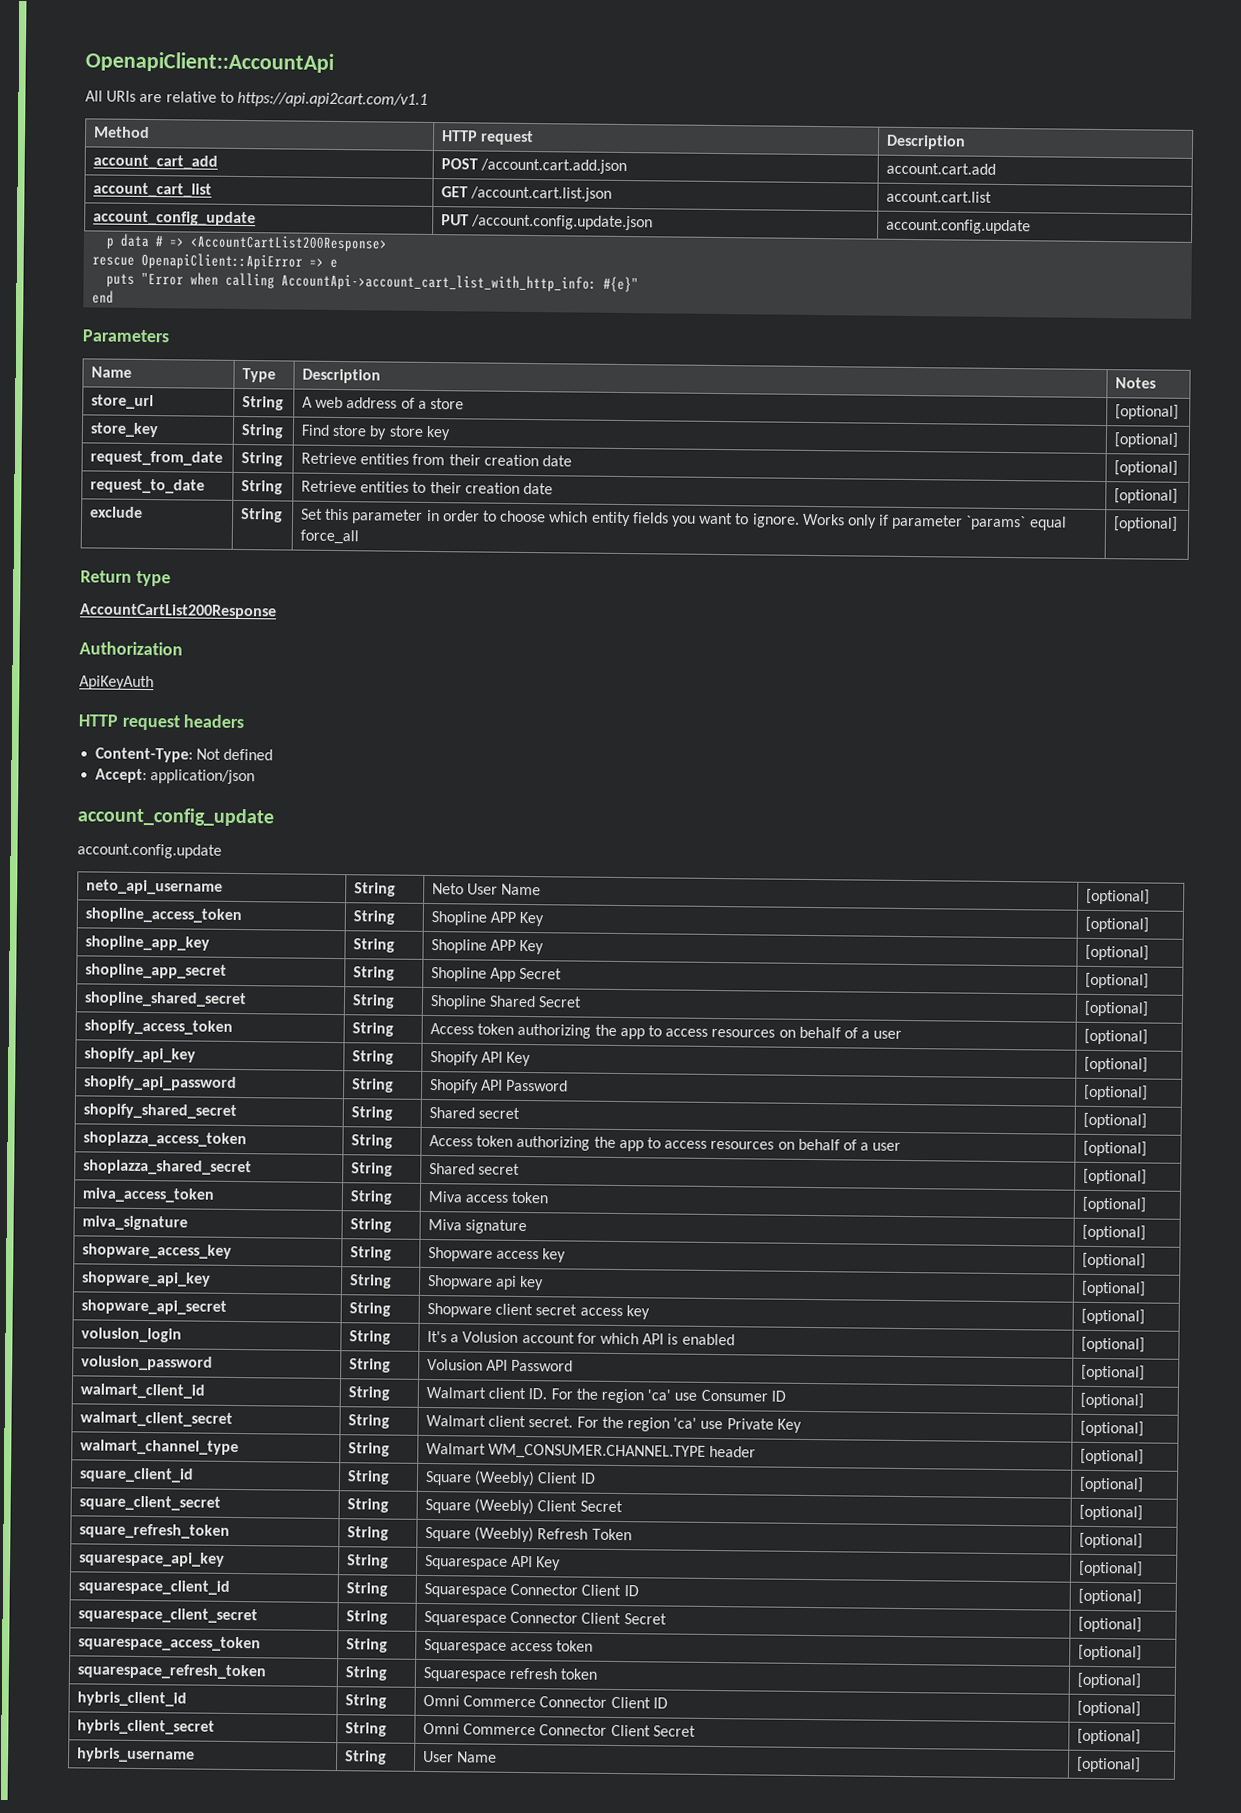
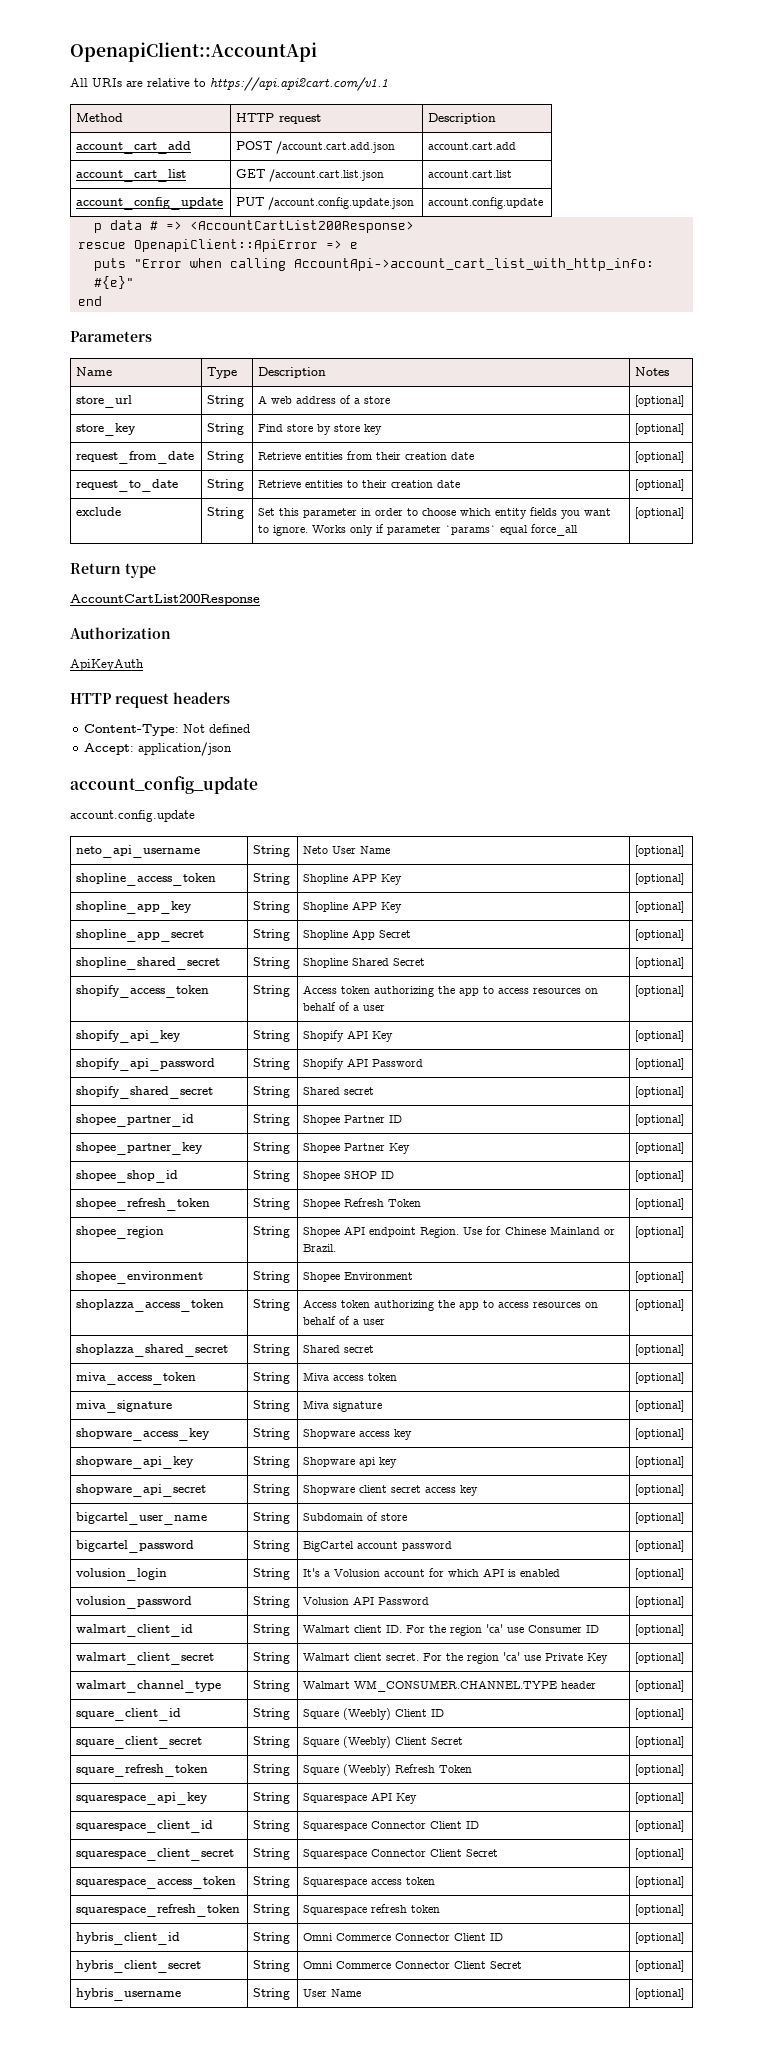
(1148, 1120) none -> [76,1114,195,1127] [253,1114,291,1126] [303,1115,403,1125] [635,1114,685,1126] [76,1142,204,1155] [253,1142,291,1154] [303,1143,411,1154] [635,1142,685,1154] [76,1170,179,1183] [253,1170,291,1182] [303,1171,395,1181] [635,1170,685,1182] [76,1198,211,1211] [253,1198,291,1210] [303,1198,422,1209] [635,1198,685,1210] [76,1226,165,1239] [253,1226,291,1238] [303,1226,616,1238] [303,1244,337,1252] [635,1226,685,1238] [76,1271,204,1284] [253,1271,291,1283] [303,1272,414,1282] [635,1271,685,1283] // shopee_partner_id | String | Shopee Partner ID | [optional] // shopee_partner_key | String | Shopee Partner Key | [optional] // shopee_shop_id | String | Shopee SHOP ID | [optional] // shopee_refresh_token | String | Shopee Refresh Token | [optional] // shopee_region | String | Shopee API endpoint Region. Use for Chinese Mainland or Brazil. | [optional] // shopee_environment | String | Shopee Environment | [optional]
(1146, 1316) none -> [76,1512,208,1525] [253,1512,291,1524] [303,1512,408,1521] [635,1512,685,1524] [76,1540,195,1553] [253,1540,291,1552] [303,1541,453,1552] [635,1540,685,1552] // bigcartel_user_name | String | Subdomain of store | [optional] // bigcartel_password | String | BigCartel account password | [optional]

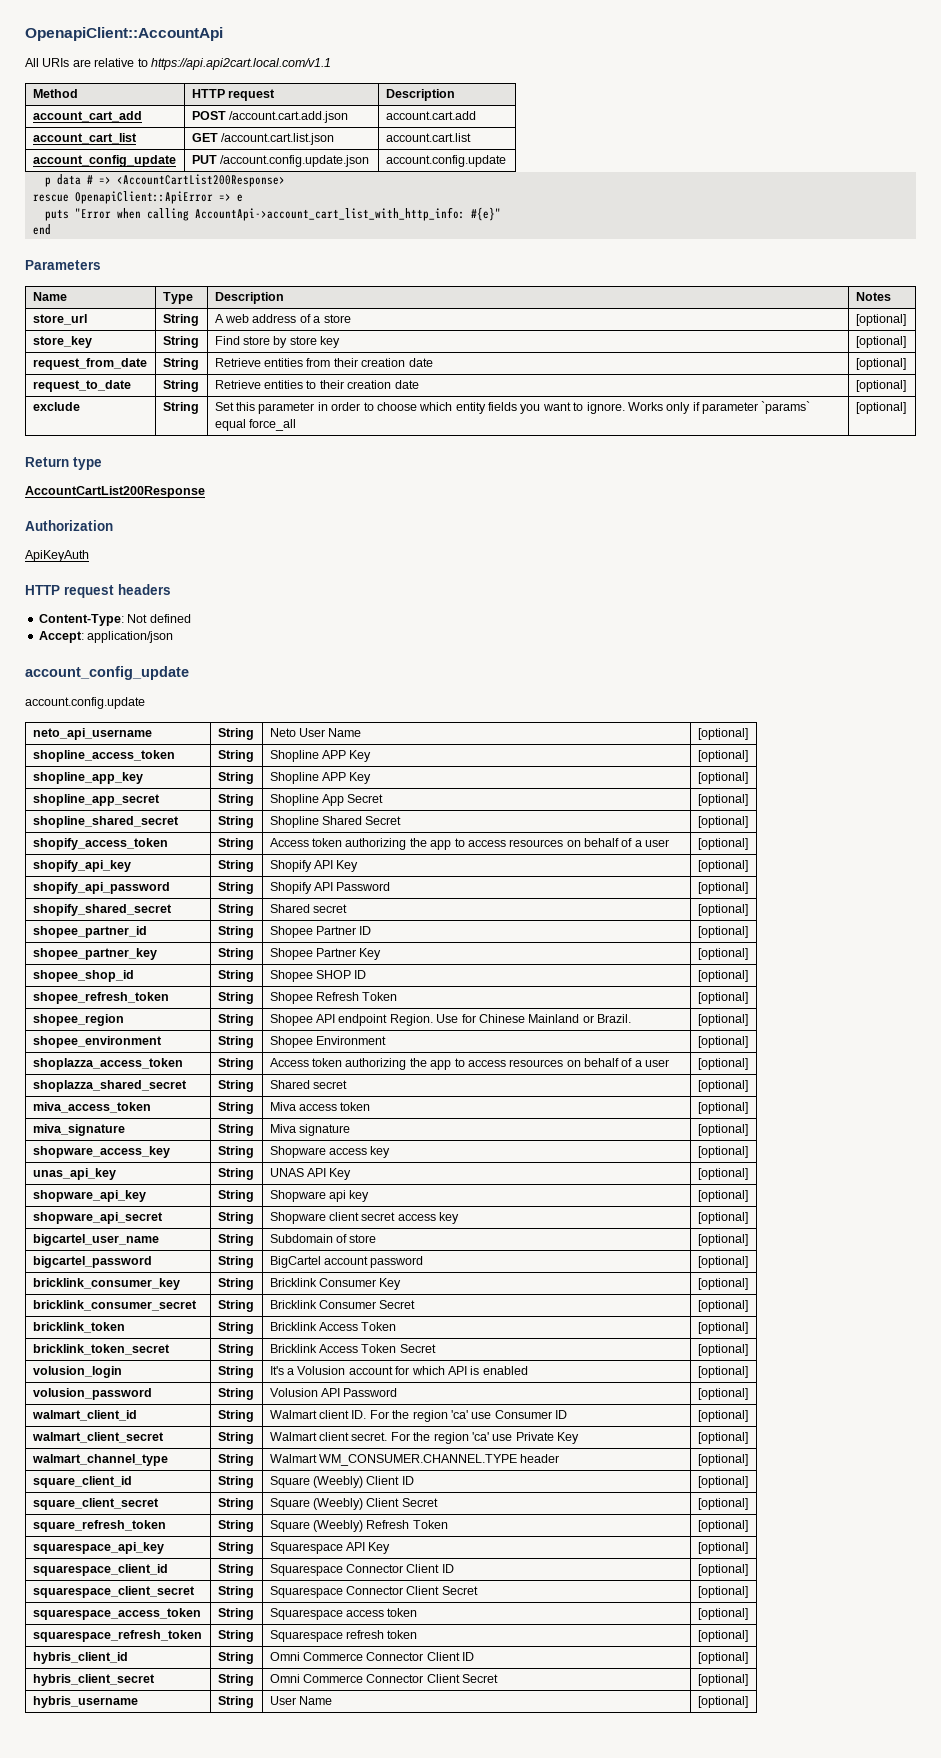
[210,77,388,91] https://api.api2cart.com/v1.1 -> [150,58,331,70] https://api.api2cart.local.com/v1.1
(685, 1434) none -> [32,1168,116,1180] [217,1168,254,1180] [269,1168,352,1180] [697,1168,748,1180] // unas_api_key | String | UNAS API Key | [optional]
(685, 1546) none -> [32,1278,180,1290] [217,1278,254,1290] [269,1278,402,1290] [697,1278,748,1290] [32,1300,197,1311] [217,1300,254,1312] [269,1300,416,1309] [697,1300,748,1312] [32,1322,125,1333] [217,1322,254,1334] [269,1322,397,1331] [697,1322,748,1334] [32,1344,170,1355] [217,1344,254,1356] [269,1344,436,1353] [697,1344,748,1356] // bricklink_consumer_key | String | Bricklink Consumer Key | [optional] // bricklink_consumer_secret | String | Bricklink Consumer Secret | [optional] // bricklink_token | String | Bricklink Access Token | [optional] // bricklink_token_secret | String | Bricklink Access Token Secret | [optional]

